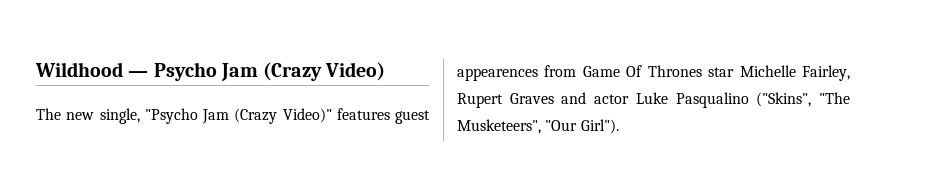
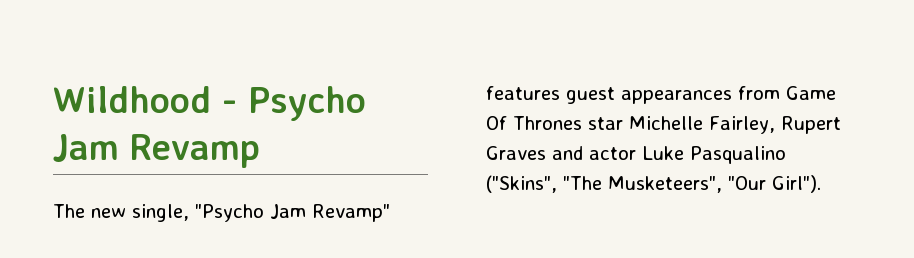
[128,71,149,77] — -> [222,100,237,113] -
[263,62,386,81] (Crazy Video) -> [130,134,260,168] Revamp
[234,108,332,124] (Crazy Video)" -> [312,204,390,222] Revamp"
[457,68,538,81] appearences -> [621,90,732,104] appearances

